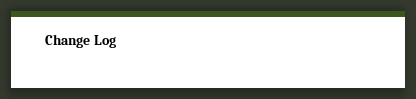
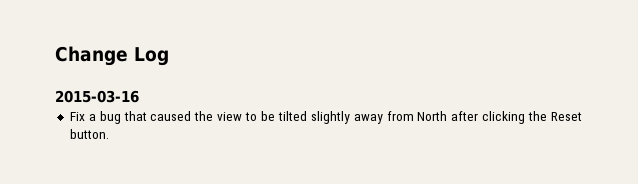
(116, 41) none -> [55,90,139,103] [69,111,582,124] [69,129,109,139] // 2015-03-16 // Fix a bug that caused the view to be tilted slightly away from North after clicking the Reset button.

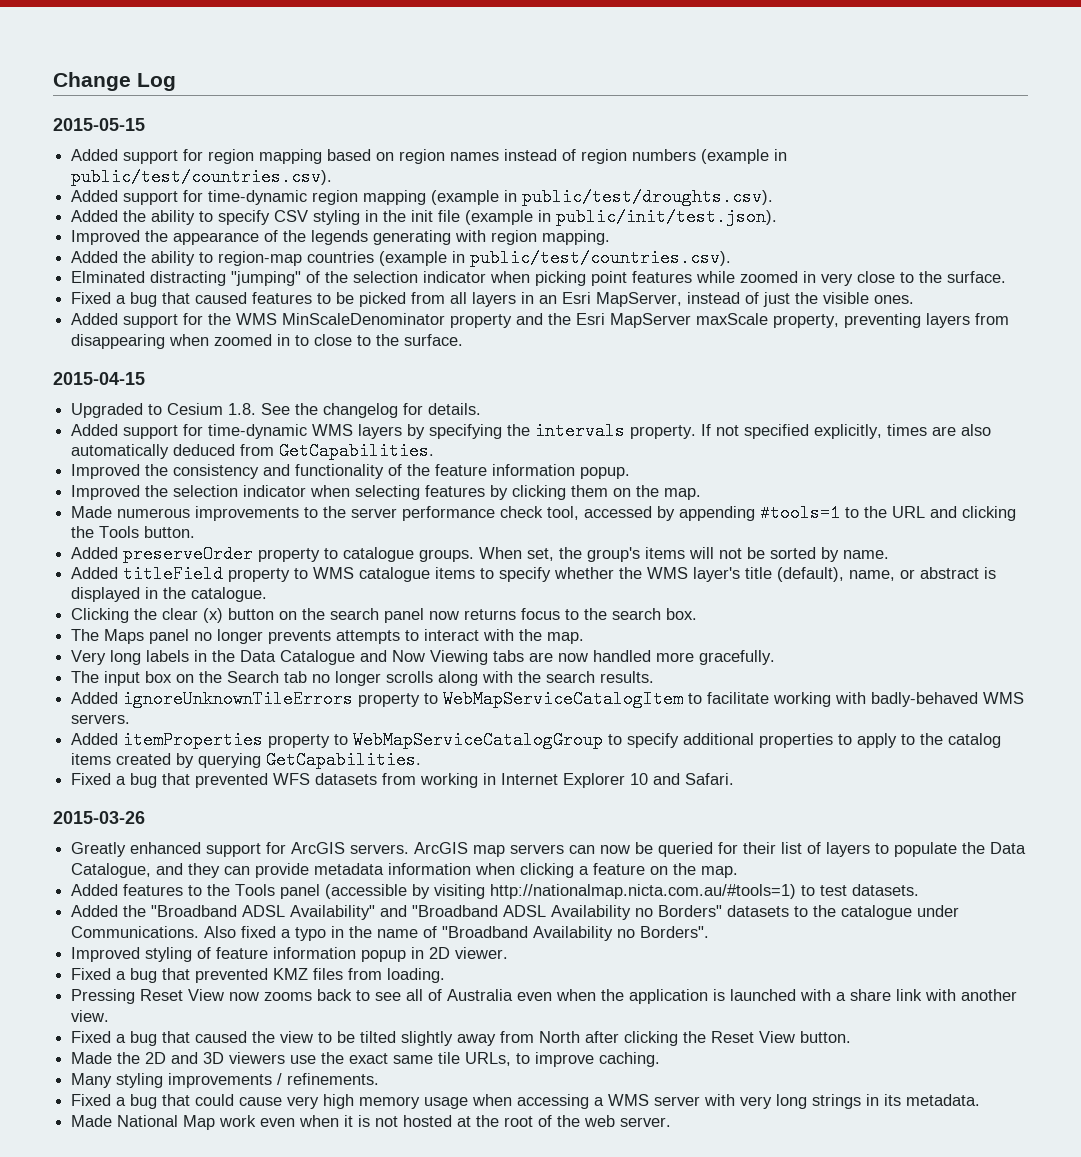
[55,90,139,103] [69,112,85,121] 2015-03-16 // Fix -> [53,118,145,131] [71,149,788,164] [71,168,333,186] [71,188,774,206] [71,208,778,226] [71,230,611,245] [71,249,732,267] [71,271,1007,286] [71,292,915,307] [71,313,1010,328] [71,334,464,349] [53,372,145,385] [71,403,482,418] [71,422,992,440] [71,442,435,460] [71,464,631,479] [71,485,702,500] [71,504,1017,522] [71,526,196,538] [71,545,890,563] [71,565,997,583] [71,587,268,602] [71,608,698,623] [71,629,585,644] [71,650,776,665] [71,671,655,686] [71,690,1025,708] [71,714,131,724] [71,731,1002,749] [71,751,422,769] [71,773,735,788] [53,811,145,824] [71,842,1027,857] [71,863,739,878] [71,884,920,899] [71,905,960,920] [71,926,710,941] [71,947,509,962] [71,968,446,983] [71,989,1018,1004] [71,1010,110,1022] [71,1031,112,1043] 2015-05-15 // Added support for region mapping based on region names instead of region numbers (example in public/test/countries.csv). // Added support for time-dynamic region mapping (example in public/test/droughts.csv). // Added the ability to specify CSV styling in the init file (example in public/init/test.json). // Improved the appearance of the legends generating with region mapping. // Added the ability to region-map countries (example in public/test/countries.csv). // Elminated distracting "jumping" of the selection indicator when picking point features while zoomed in very close to the surface. // Fixed a bug that caused features to be picked from all layers in an Esri MapServer, instead of just the visible ones. // Added support for the WMS MinScaleDenominator property and the Esri MapServer maxScale property, preventing layers from disappearing when zoomed in to close to the surface. // 2015-04-15 // Upgraded to Cesium 1.8. See the changelog for details. // Added support for time-dynamic WMS layers by specifying the intervals property. If not specified explicitly, times are also automatically deduced from GetCapabilities. // Improved the consistency and functionality of the feature information popup. // Improved the selection indicator when selecting features by clicking them on the map. // Made numerous improvements to the server performance check tool, accessed by appending #tools=1 to the URL and clicking the Tools button. // Added preserveOrder property to catalogue groups. When set, the group's items will not be sorted by name. // Added titleField property to WMS catalogue items to specify whether the WMS layer's title (default), name, or abstract is displayed in the catalogue. // Clicking the clear (x) button on the search panel now returns focus to the search box. // The Maps panel no longer prevents attempts to interact with the map. // Very long labels in the Data Catalogue and Now Viewing tabs are now handled more gracefully. // The input box on the Search tab no longer scrolls along with the search results. // Added ignoreUnknownTileErrors property to WebMapServiceCatalogItem to facilitate working with badly-behaved WMS servers. // Added itemProperties property to WebMapServiceCatalogGroup to specify additional properties to apply to the catalog items created by querying GetCapabilities. // Fixed a bug that prevented WFS datasets from working in Internet Explorer 10 and Safari. // 2015-03-26 // Greatly enhanced support for ArcGIS servers. ArcGIS map servers can now be queried for their list of layers to populate the Data Catalogue, and they can provide metadata information when clicking a feature on the map. // Added features to the Tools panel (accessible by visiting http://nationalmap.nicta.com.au/#tools=1) to test datasets. // Added the "Broadband ADSL Availability" and "Broadband ADSL Availability no Borders" datasets to the catalogue under Communications. Also fixed a typo in the name of "Broadband Availability no Borders". // Improved styling of feature information popup in 2D viewer. // Fixed a bug that prevented KMZ files from loading. // Pressing Reset View now zooms back to see all of Australia even when the application is launched with a share link with another view. // Fixed
[69,129,109,139] button. -> [759,1031,852,1043] [71,1052,661,1067] [71,1073,380,1088] [71,1094,981,1109] [71,1115,672,1130] View button. // Made the 2D and 3D viewers use the exact same tile URLs, to improve caching. // Many styling improvements / refinements. // Fixed a bug that could cause very high memory usage when accessing a WMS server with very long strings in its metadata. // Made National Map work even when it is not hosted at the root of the web server.

